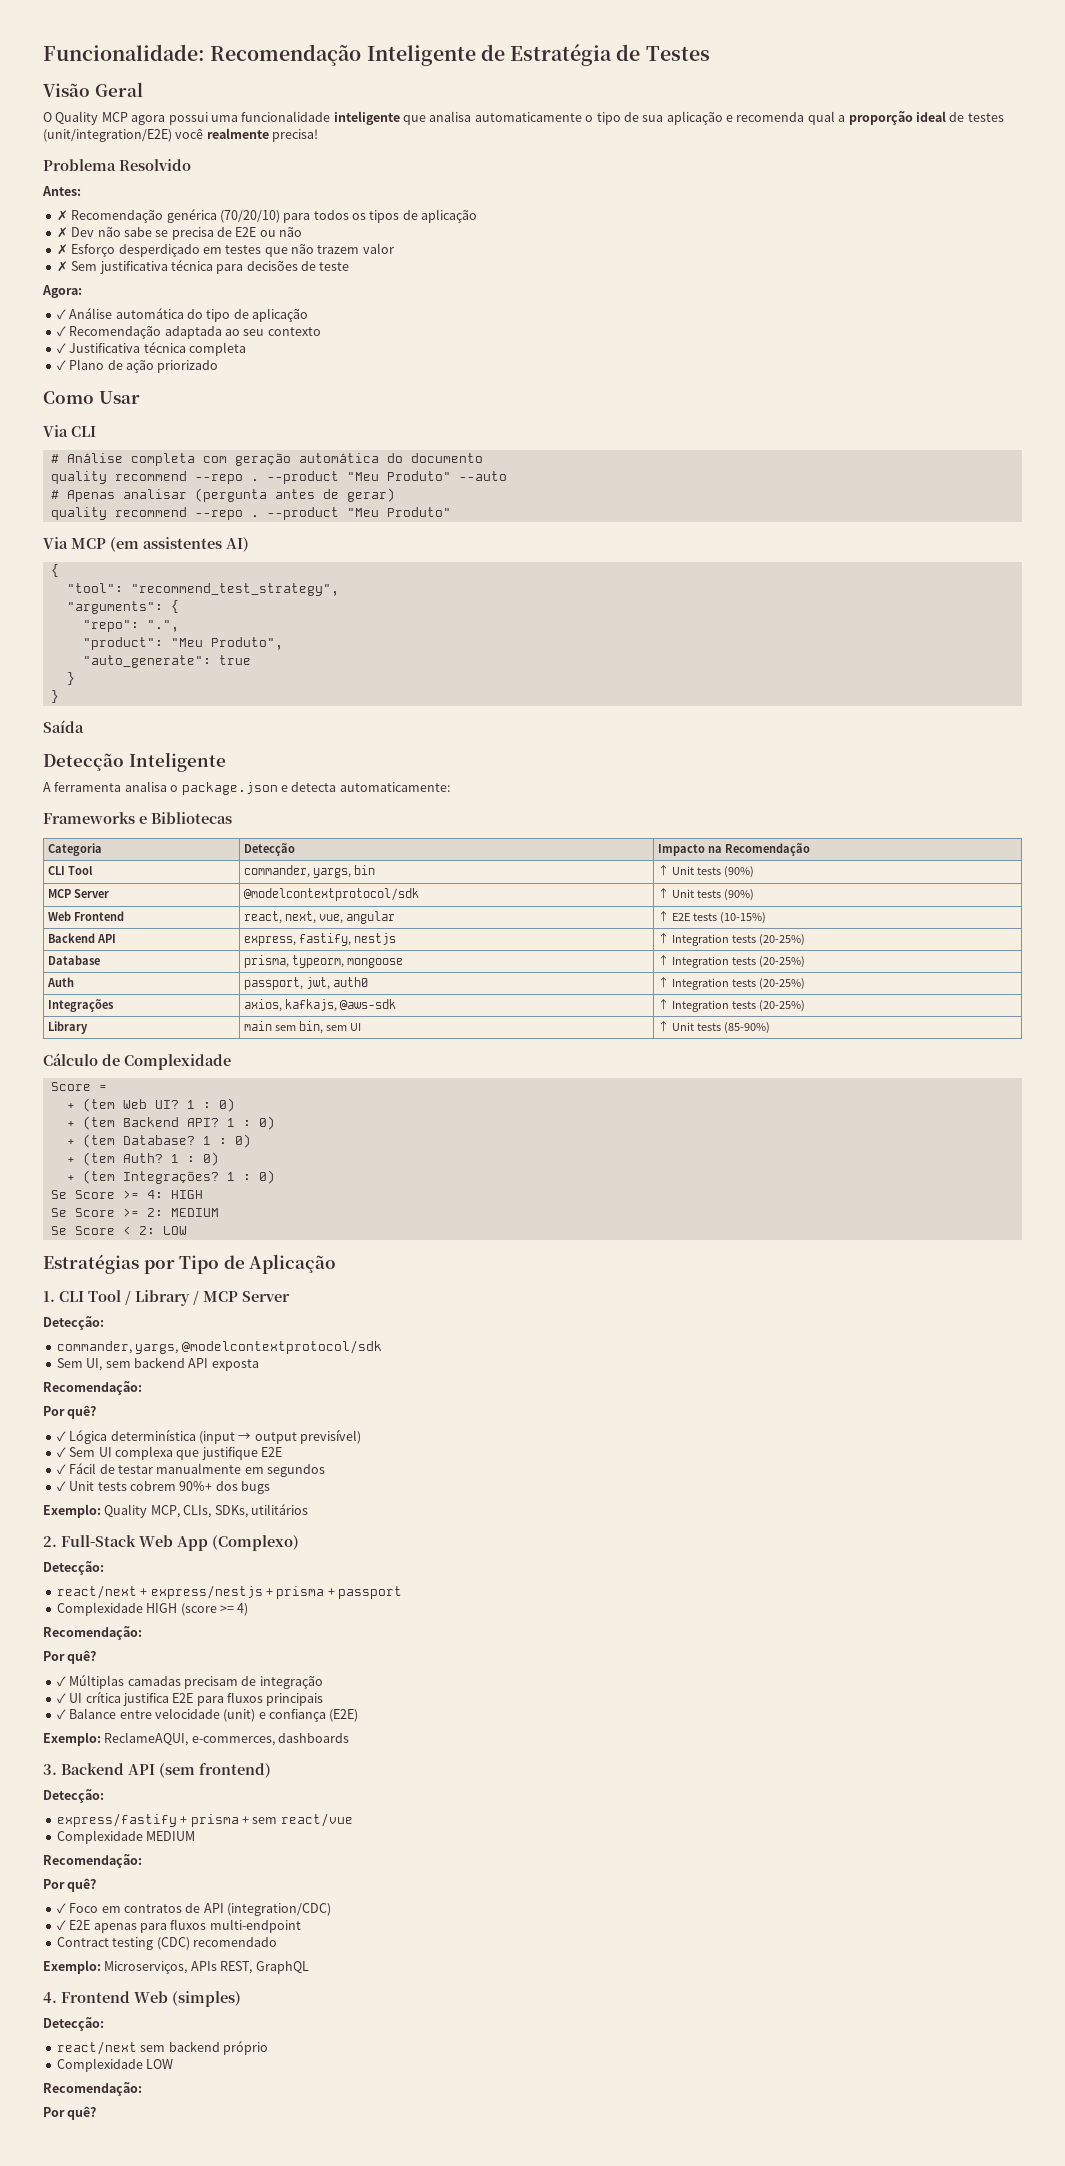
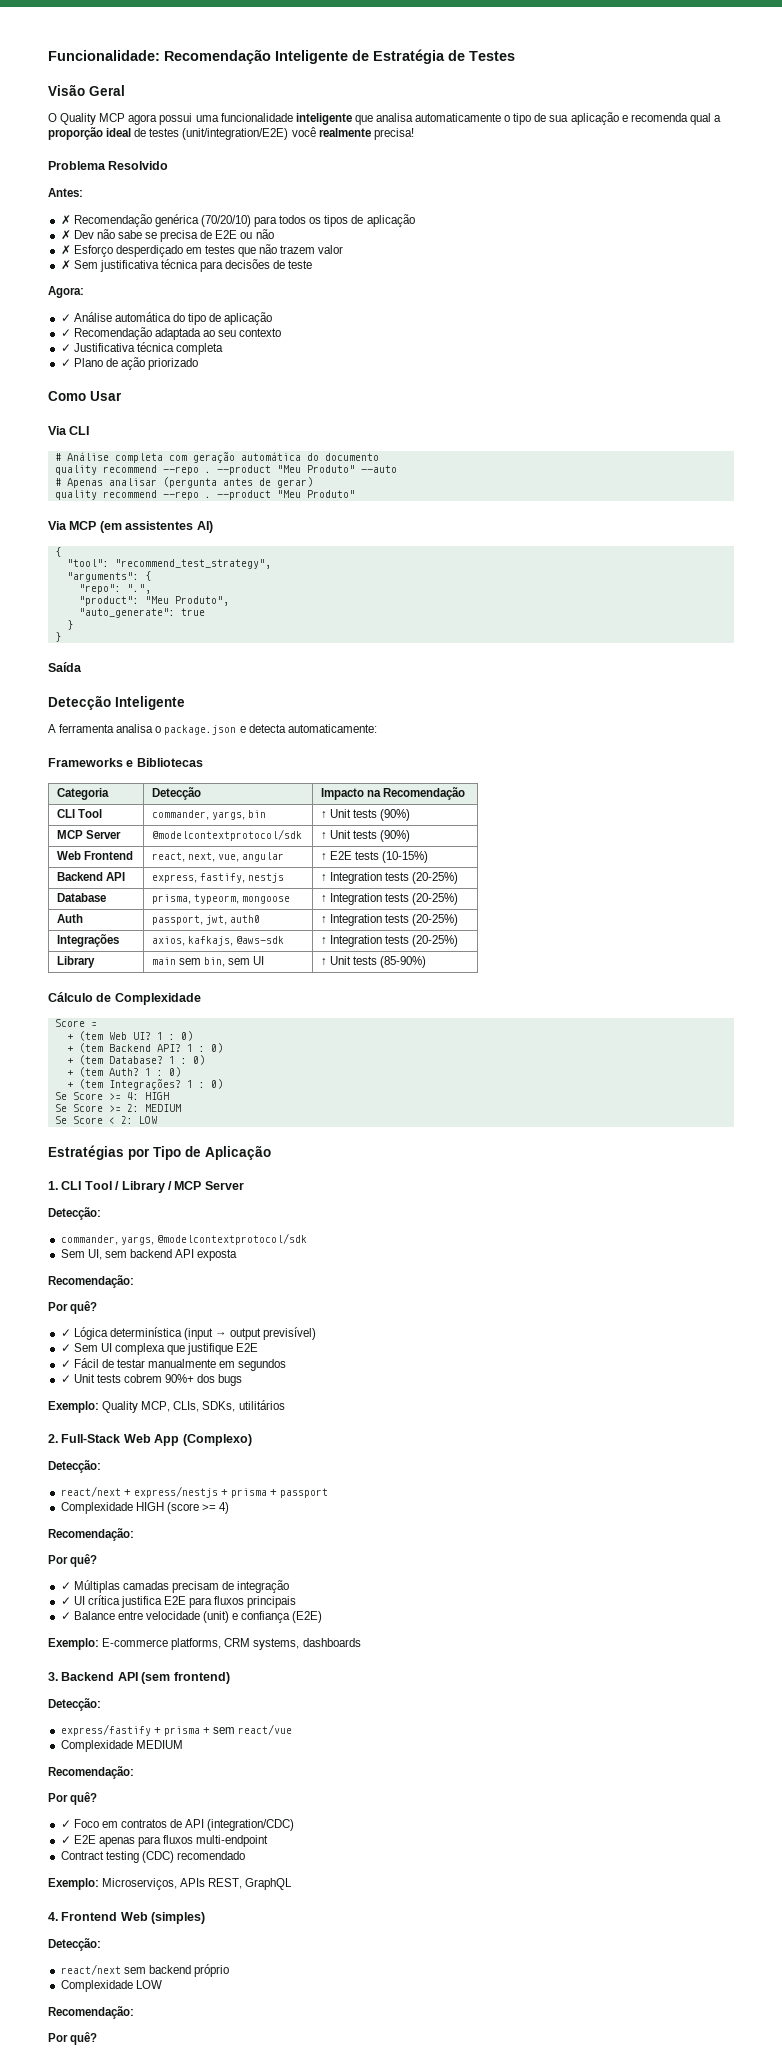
[104,1732,275,1746] ReclameAQUI, e-commerces, -> [102,1638,300,1650] E-commerce platforms, CRM systems,

